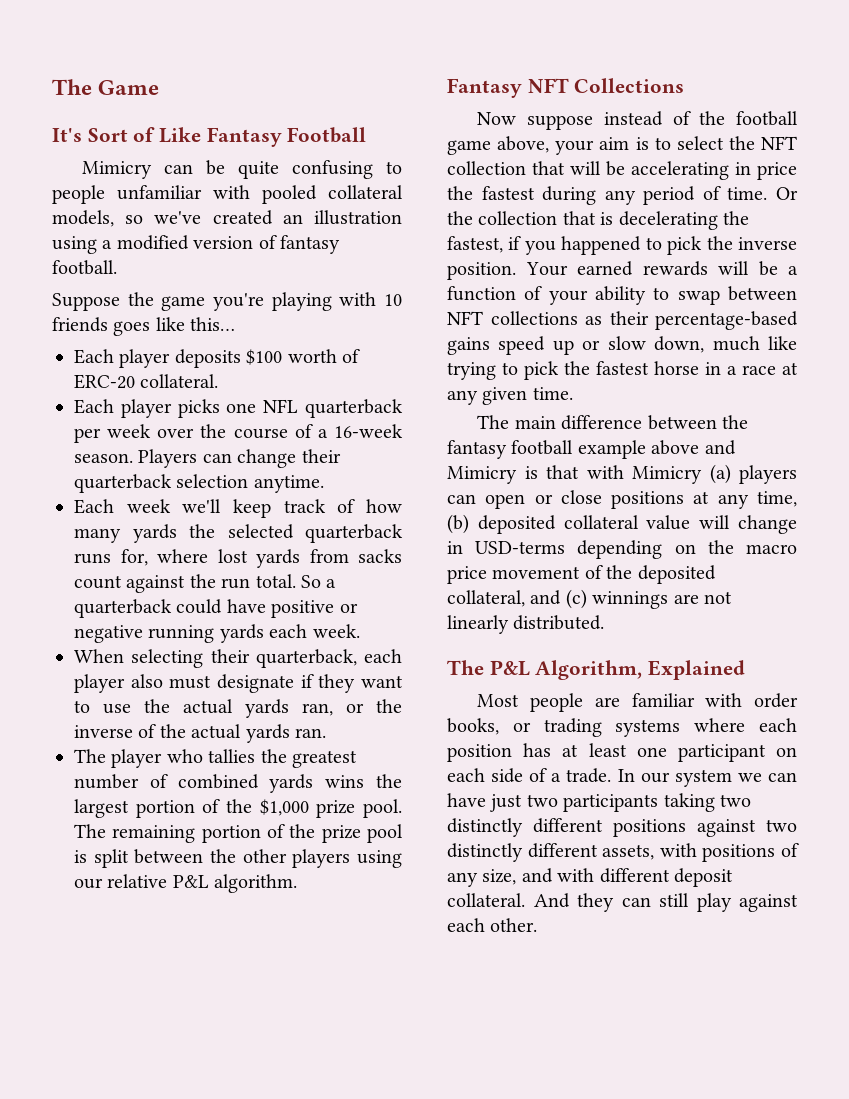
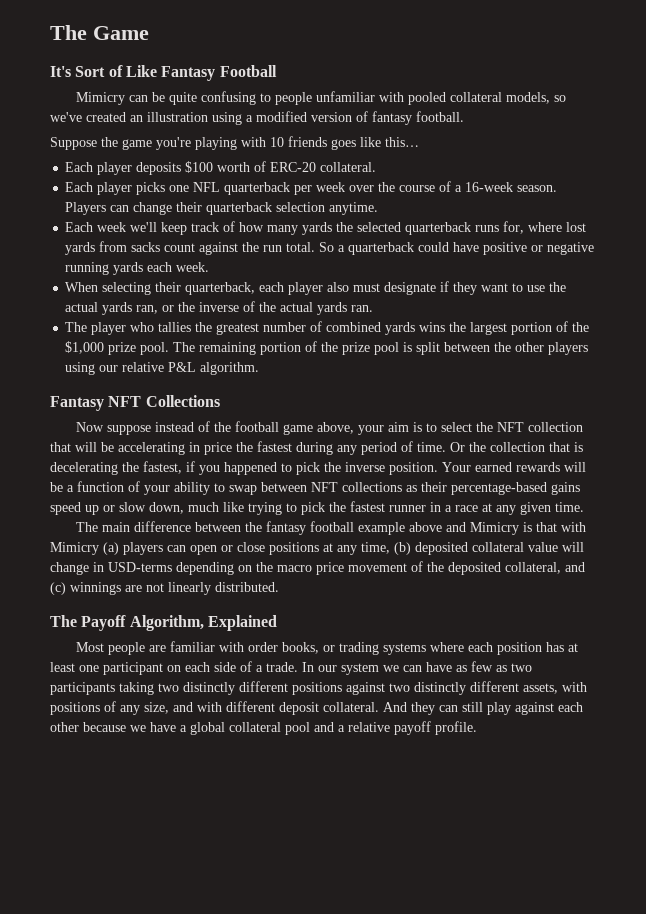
[654,361,699,375] horse -> [389,505,426,512] runner
[489,660,530,676] P&L -> [81,615,127,631] Payoff
[490,794,523,812] just -> [456,661,507,672] as few as
[490,918,538,932] other. -> [50,721,477,735] other because we have a global collateral pool and a relative payoff profile.

